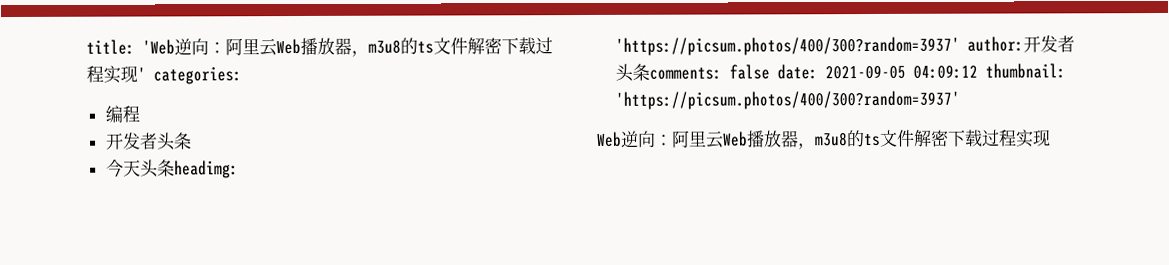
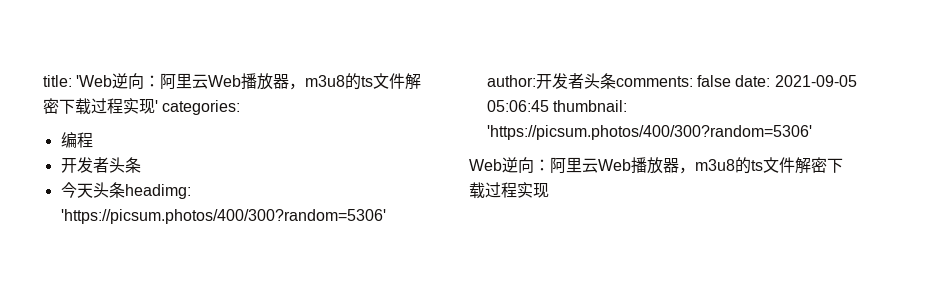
[614,36,960,56] 'https://picsum.photos/400/300?random=3937' -> [60,209,386,224] 'https://picsum.photos/400/300?random=5306'
[912,63,1066,79] [614,90,960,110] 04:09:12 thumbnail: 'https://picsum.photos/400/300?random=3937' -> [486,100,627,112] [486,125,812,140] 05:06:45 thumbnail: 'https://picsum.photos/400/300?random=5306'

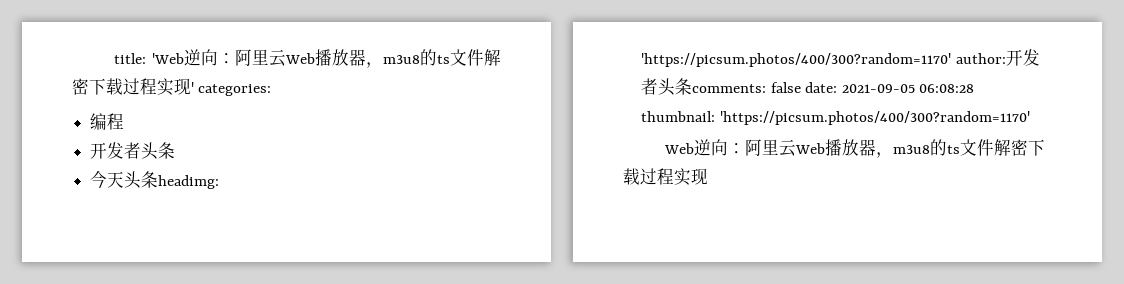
[60,209,386,224] 'https://picsum.photos/400/300?random=5306' -> [641,53,952,67] 'https://picsum.photos/400/300?random=1170'
[486,100,627,112] [486,125,812,140] 05:06:45 thumbnail: 'https://picsum.photos/400/300?random=5306' -> [918,84,974,93] [641,111,1030,125] 06:08:28 thumbnail: 'https://picsum.photos/400/300?random=1170'

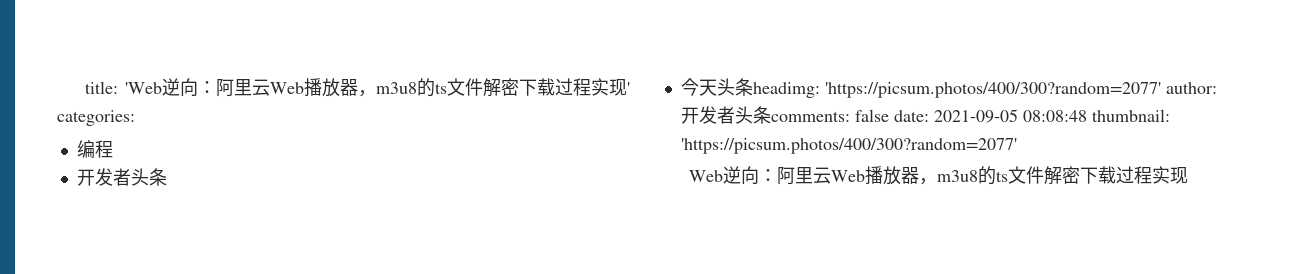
[641,53,952,67] 'https://picsum.photos/400/300?random=1170' -> [824,82,1161,98] 'https://picsum.photos/400/300?random=2077'
[918,84,974,93] [641,111,1030,125] 06:08:28 thumbnail: 'https://picsum.photos/400/300?random=1170' -> [1022,109,1170,122] [680,138,1017,154] 08:08:48 thumbnail: 'https://picsum.photos/400/300?random=2077'

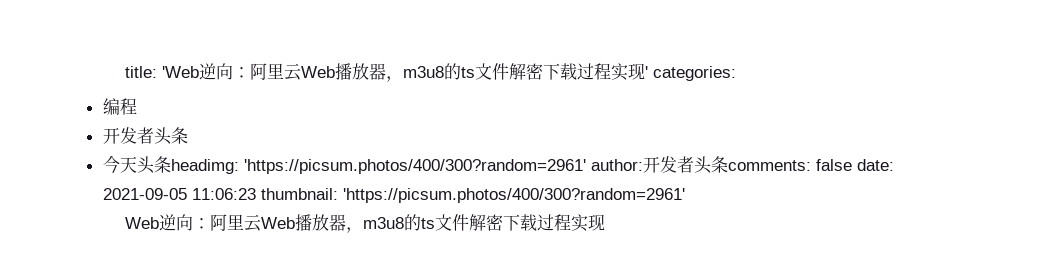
[824,82,1161,98] 'https://picsum.photos/400/300?random=2077' -> [243,159,586,174] 'https://picsum.photos/400/300?random=2961'
[1022,109,1170,122] [680,138,1017,154] 08:08:48 thumbnail: 'https://picsum.photos/400/300?random=2077' -> [191,188,685,203] 11:06:23 thumbnail: 'https://picsum.photos/400/300?random=2961'

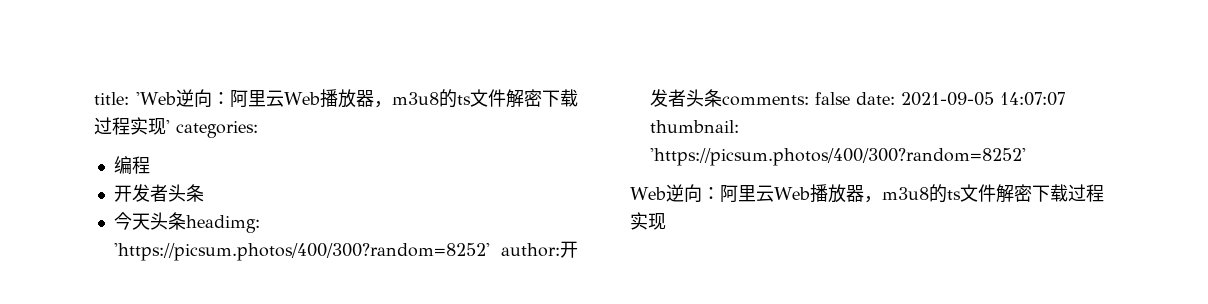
[243,159,586,174] 'https://picsum.photos/400/300?random=2961' -> [113,243,490,261] 'https://picsum.photos/400/300?random=8252'
[191,188,685,203] 11:06:23 thumbnail: 'https://picsum.photos/400/300?random=2961' -> [999,92,1065,106] [649,120,739,133] [649,148,1026,166] 14:07:07 thumbnail: 'https://picsum.photos/400/300?random=8252'

